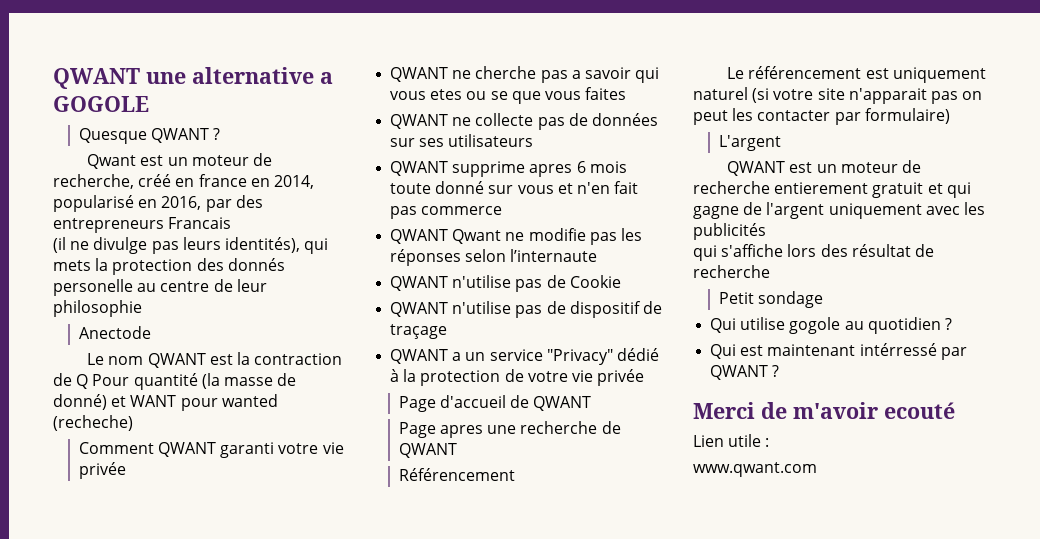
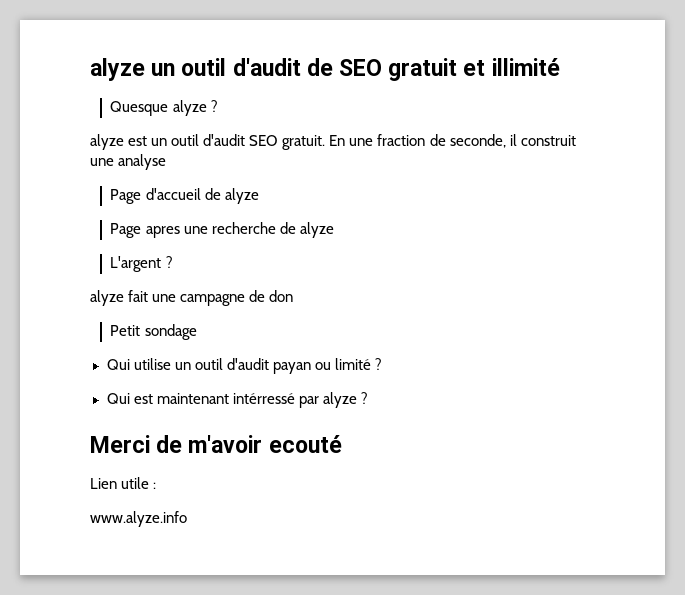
[53,67,333,89] [53,96,149,112] QWANT une alternative a GOGOLE -> [90,58,560,81] alyze un outil d'audit de SEO gratuit et illimité
[150,128,221,143] [87,153,272,169] [53,174,314,189] [53,195,263,212] [53,217,232,233] [53,237,329,254] [53,258,285,275] [53,279,267,296] [53,300,142,317] [78,326,151,339] [87,352,343,368] [53,373,297,390] [53,394,278,411] [53,415,133,431] [78,442,344,458] [78,462,126,479] [390,66,660,83] [390,87,627,104] [390,113,658,130] [390,134,534,147] [390,161,627,177] [390,181,639,194] [390,206,503,219] [390,228,642,245] [390,249,598,266] [390,275,621,292] [390,301,662,318] [390,324,448,339] [390,348,659,365] [390,369,645,386] QWANT ? // Qwant est un moteur de recherche, créé en france en 2014, popularisé en 2016, par des entrepreneurs Francais // (il ne divulge pas leurs identités), qui mets la protection des donnés personelle au centre de leur philosophie // Anectode // Le nom QWANT est la contraction de Q Pour quantité (la masse de donné) et WANT pour wanted (recheche) // Comment QWANT garanti votre vie privée // QWANT ne cherche pas a savoir qui vous etes ou se que vous faites // QWANT ne collecte pas de données sur ses utilisateurs // QWANT supprime apres 6 mois toute donné sur vous et n'en fait pas commerce // QWANT Qwant ne modifie pas les réponses selon l’internaute // QWANT n'utilise pas de Cookie // QWANT n'utilise pas de dispositif de traçage // QWANT a un service "Privacy" dédié à la protection de votre vie privée -> [172,100,218,116] [90,134,576,150] [90,154,167,170] alyze ? // alyze est un outil d'audit SEO gratuit. En une fraction de seconde, il construit une analyse
[533,396,592,411] QWANT -> [224,188,259,204] alyze
[398,443,457,458] [398,468,515,481] [727,66,986,83] [693,87,983,104] [693,108,950,125] [718,135,781,151] [727,160,921,176] [693,181,971,198] [693,202,985,219] [693,223,766,240] [693,244,934,261] [693,265,770,278] [718,291,823,308] [710,317,941,334] QWANT // Référencement // Le référencement est uniquement naturel (si votre site n'apparait pas on peut les contacter par formulaire) // L'argent // QWANT est un moteur de recherche entierement gratuit et qui gagne de l'argent uniquement avec les publicités // qui s'affiche lors des résultat de recherche // Petit sondage // Qui utilise gogole au quotidien -> [299,222,334,238] [110,256,173,272] [90,290,294,306] [110,324,197,340] [106,358,371,374] alyze // L'argent ? // alyze fait une campagne de don // Petit sondage // Qui utilise un outil d'audit payan ou limité
[710,365,769,380] QWANT -> [322,392,357,408] alyze
[693,462,817,477] www.qwant.com -> [90,511,187,527] www.alyze.info

